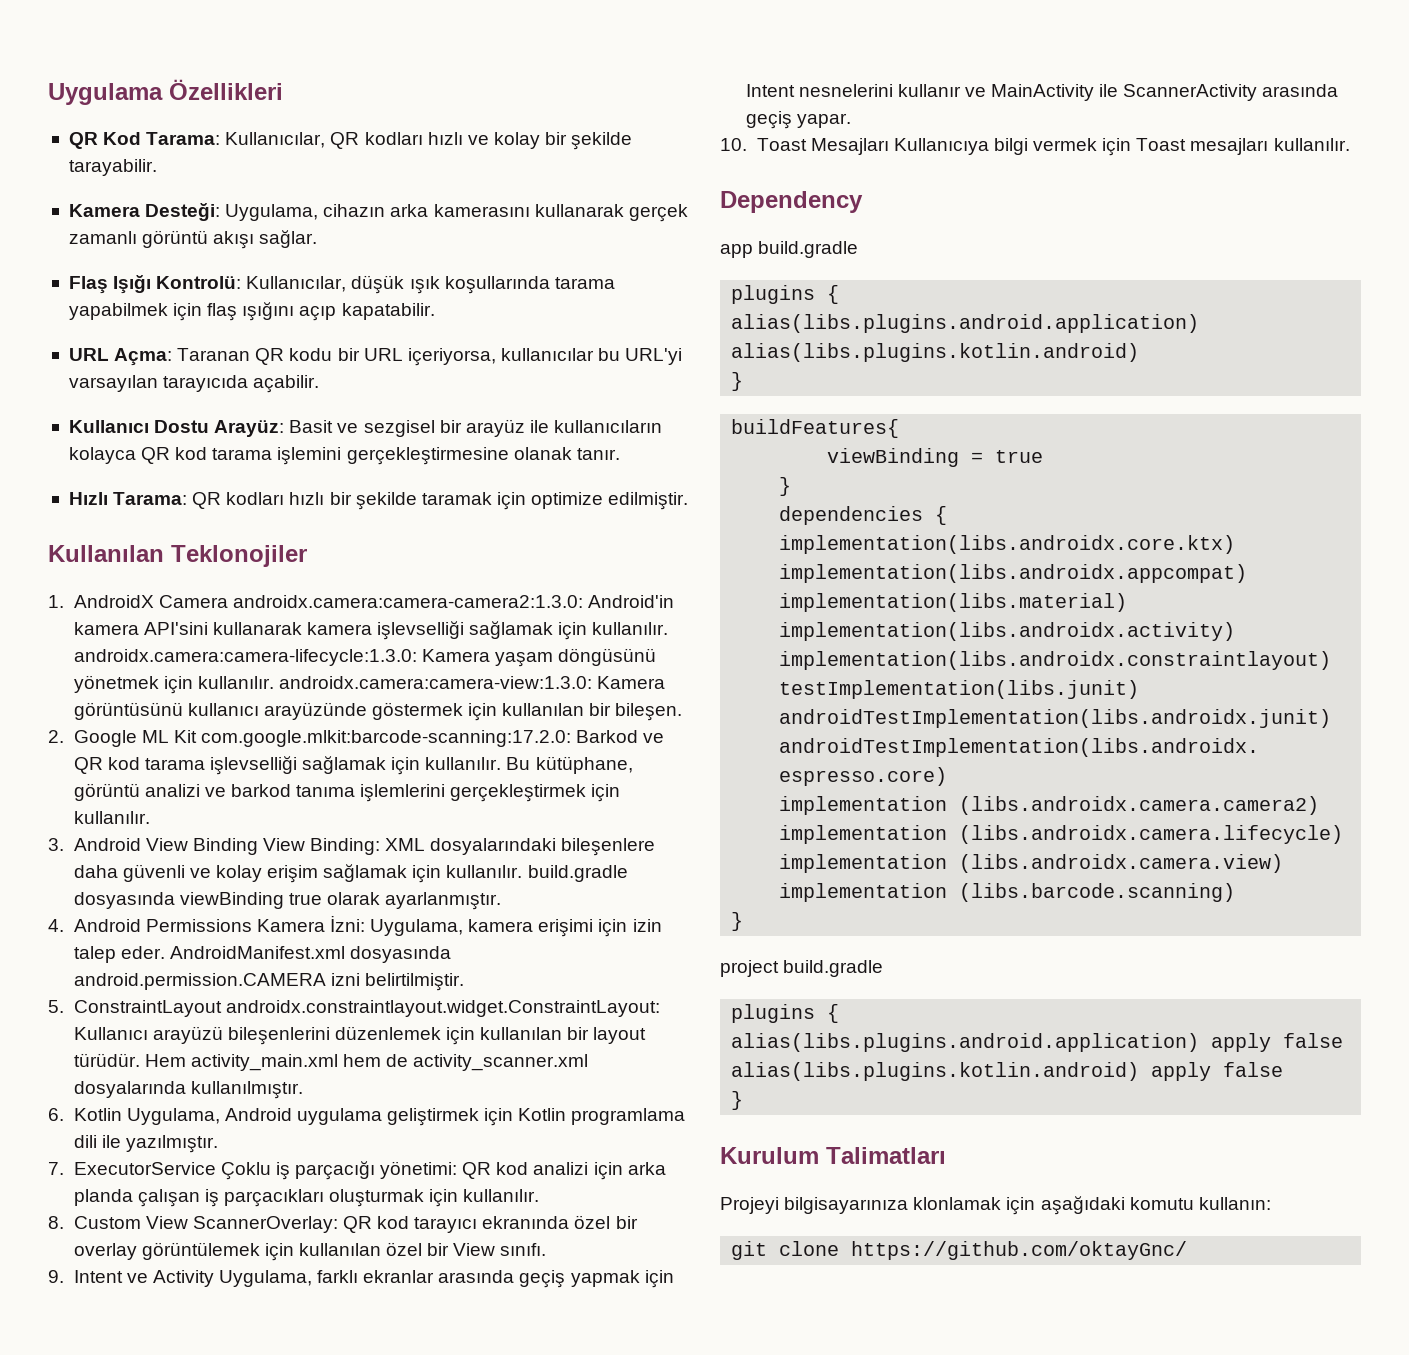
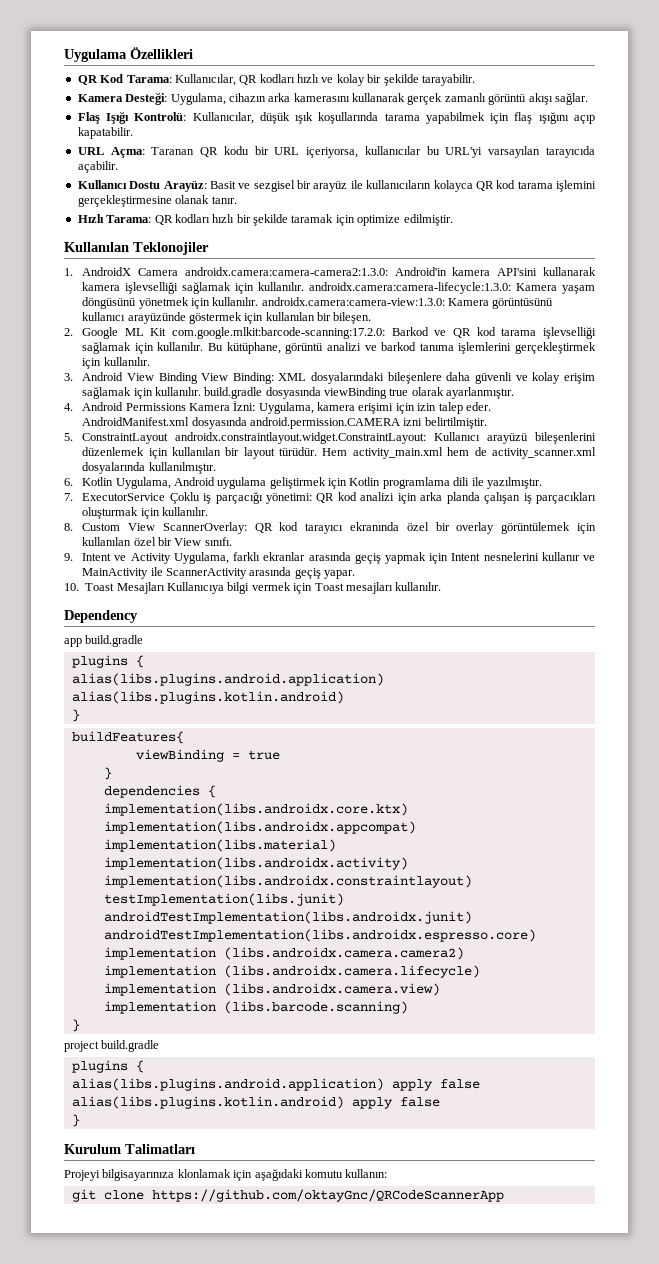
[851,1241,1188,1260] https://github.com/oktayGnc/ -> [151,1189,504,1202] https://github.com/oktayGnc/QRCodeScannerApp

